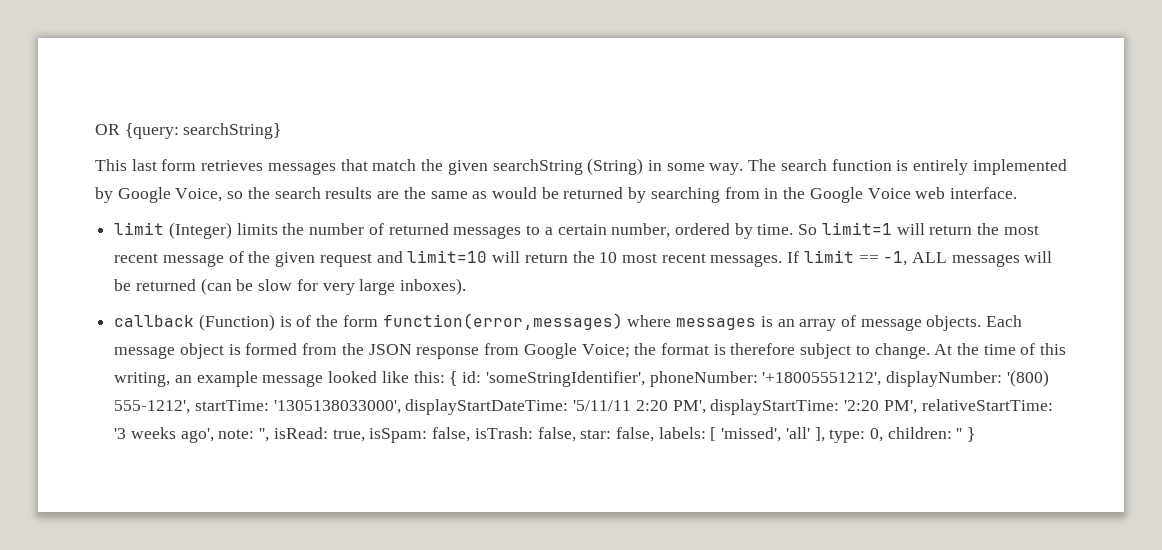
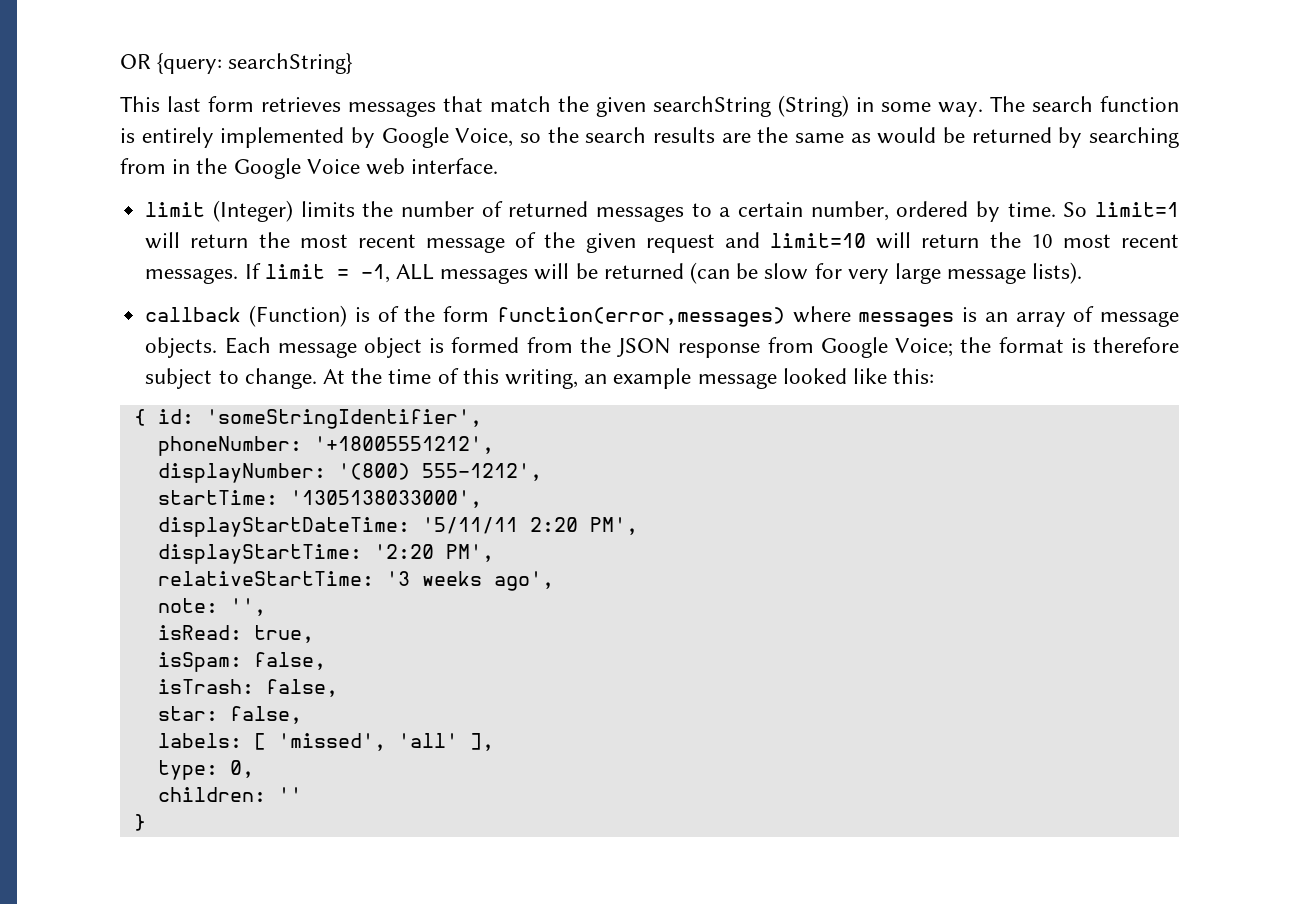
[858,255,879,263] == -> [336,269,349,279] =
[400,278,467,295] inboxes). -> [947,262,1083,284] message lists).
(445, 377) none -> (935, 376) //
(645, 379) none -> (482, 419) //
(882, 379) none -> (494, 445) //
(191, 407) none -> (542, 472) //
(401, 407) none -> (482, 499) //
(706, 407) none -> (638, 526) //
(917, 407) none -> (494, 553) //
(214, 435) none -> (554, 581) //
(270, 435) none -> (266, 607) //
(365, 435) none -> (314, 634) //
(471, 434) none -> (326, 661) //
(576, 434) none -> (338, 688) //
(654, 434) none -> (302, 715) //
(825, 434) none -> (494, 742) //
(884, 435) none -> (254, 769) //
(963, 433) none -> (302, 794) //

